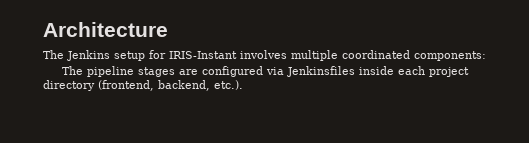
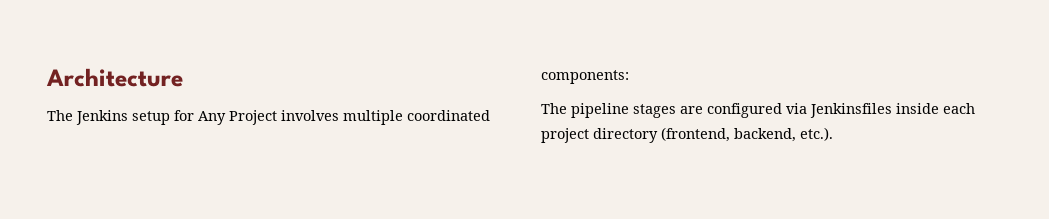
[169,51,237,59] IRIS-Instant -> [198,110,277,125] Any Project

